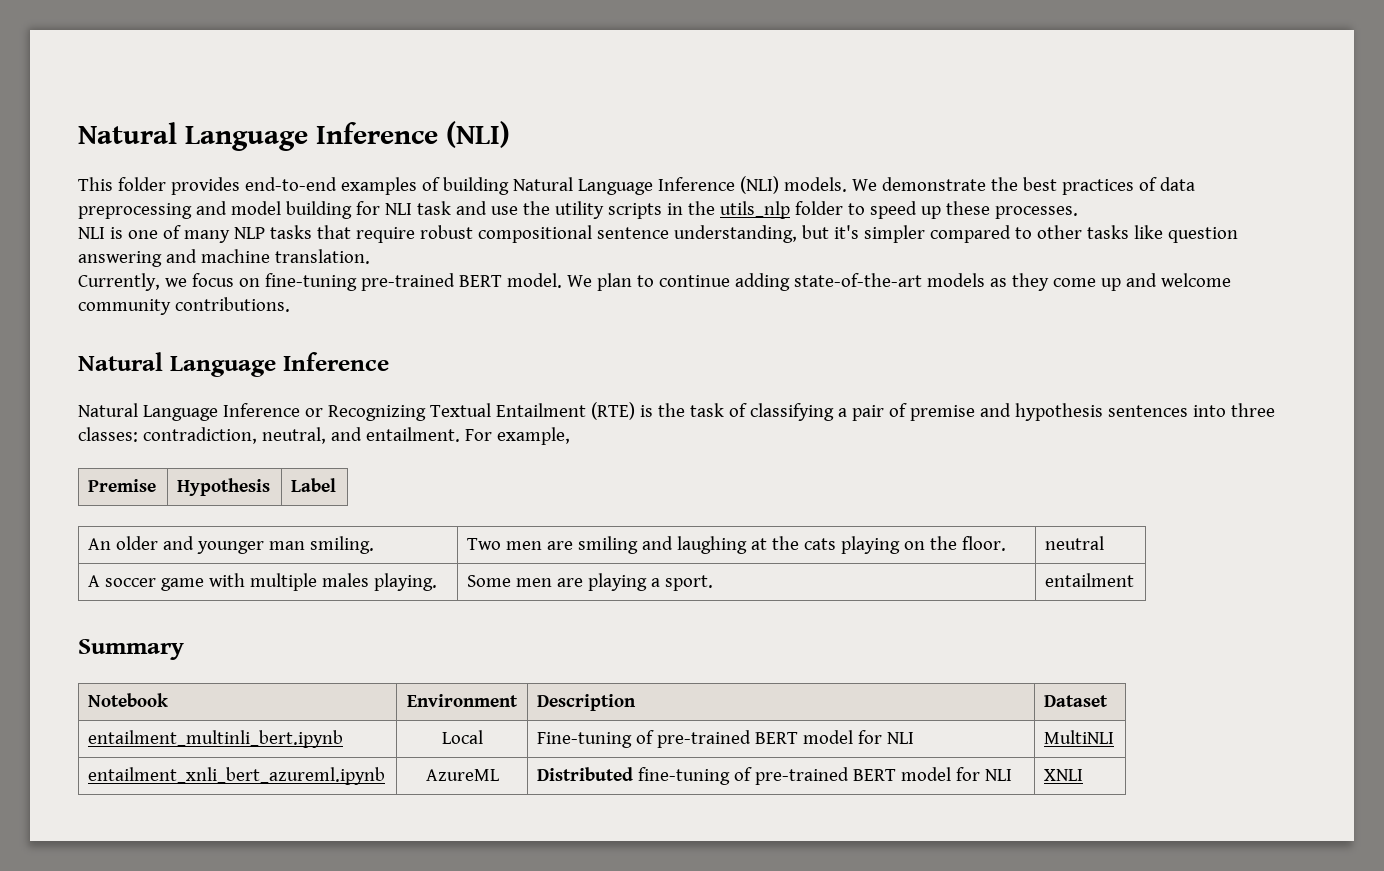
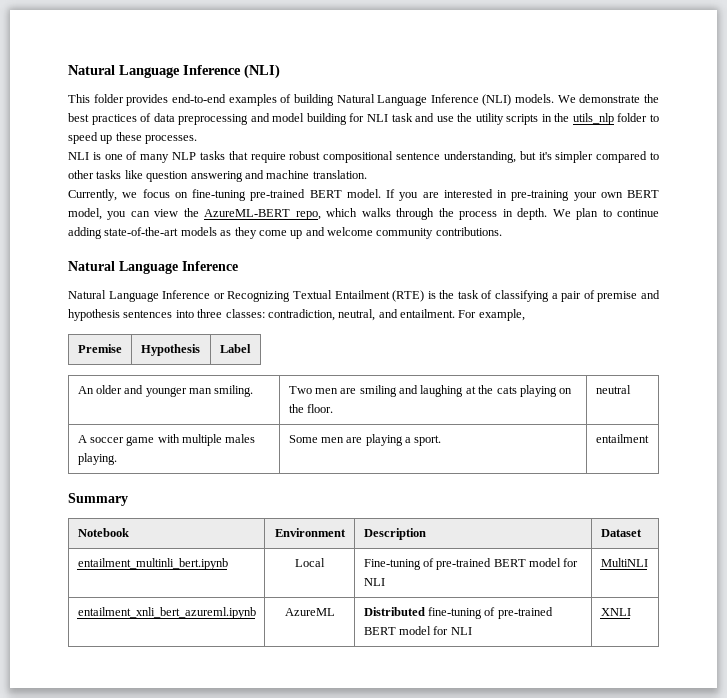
(562, 280) none -> [386,189,659,201] [68,208,548,220] If you are interested in pre-training your own BERT model, you can view the AzureML-BERT repo, which walks through the process in depth.

